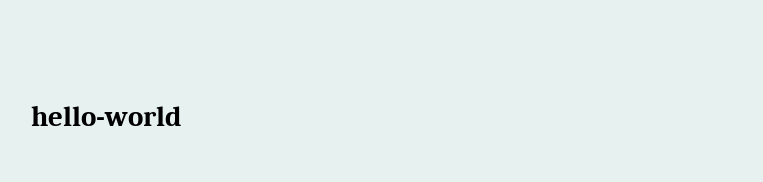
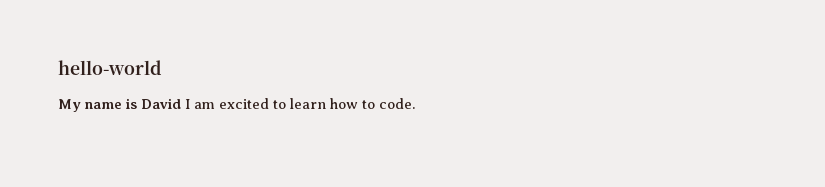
(182, 115) none -> [58,98,415,112] // My name is David I am excited to learn how to code.

